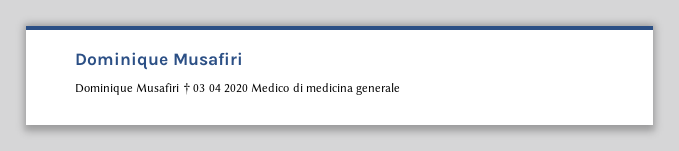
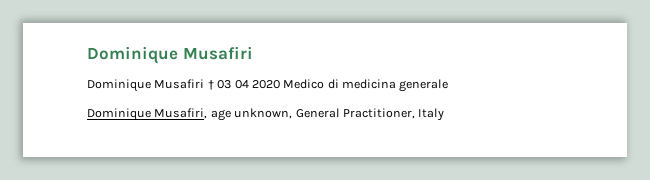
(401, 89) none -> [87,108,445,121] // Dominique Musafiri, age unknown, General Practitioner, Italy

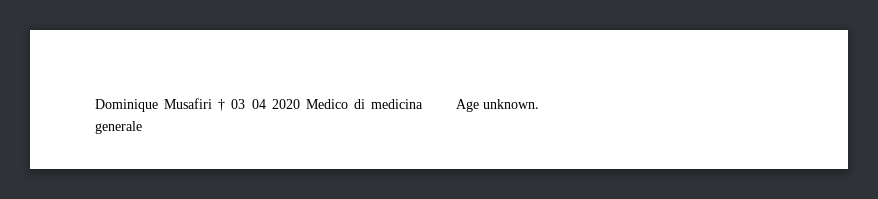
[87,46,253,64] [87,79,205,92] Dominique Musafiri // Dominique Musafiri -> [95,98,213,112] Dominique Musafiri
[87,108,445,121] Dominique Musafiri, age unknown, General Practitioner, Italy -> [456,99,539,112] Age unknown.

